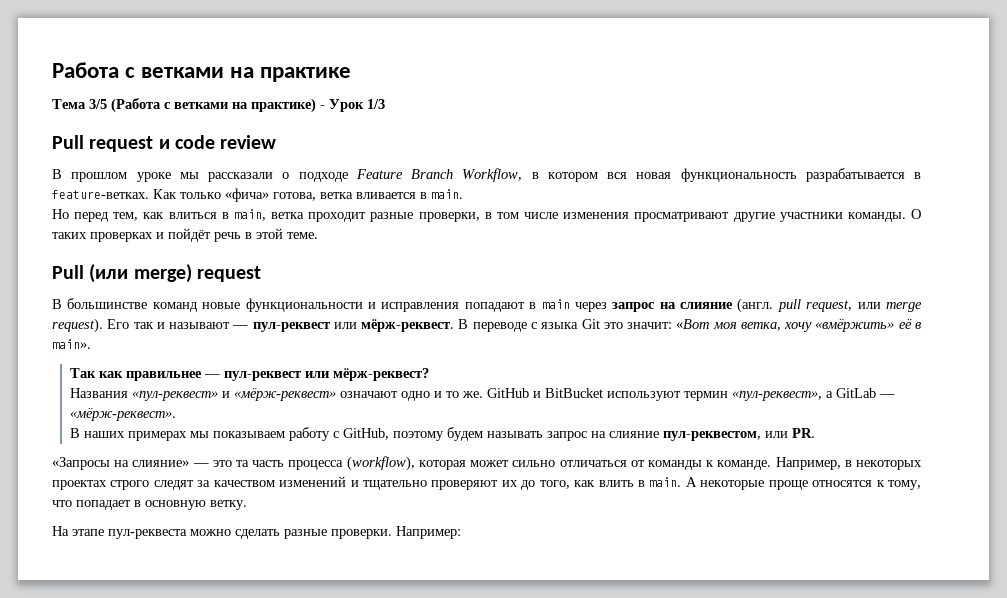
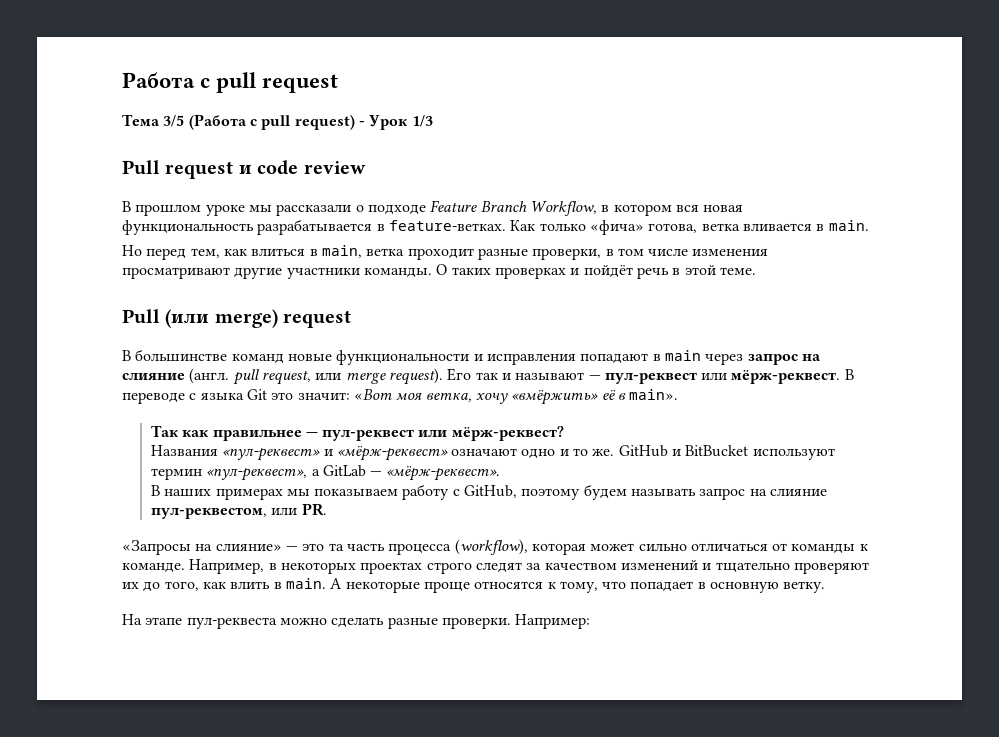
[141,67,352,82] ветками на практике -> [216,72,339,93] pull request
[174,98,316,113] ветками на практике) -> [261,115,355,130] pull request)

